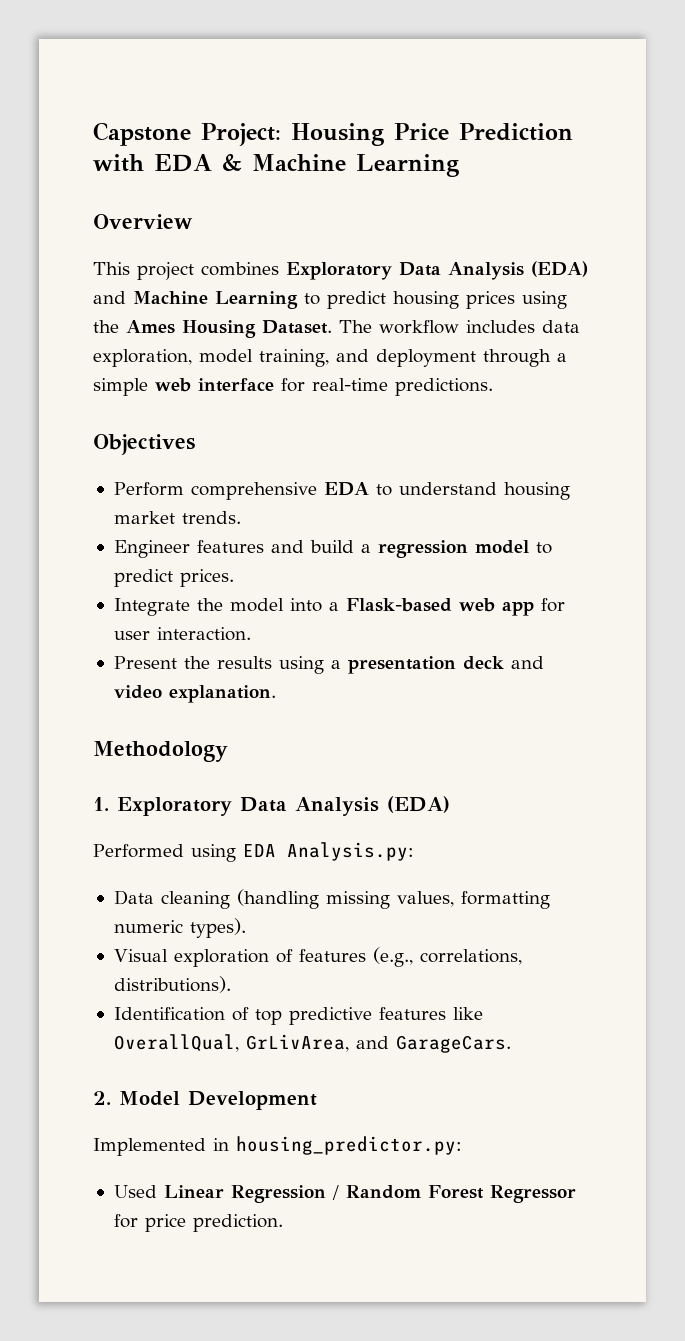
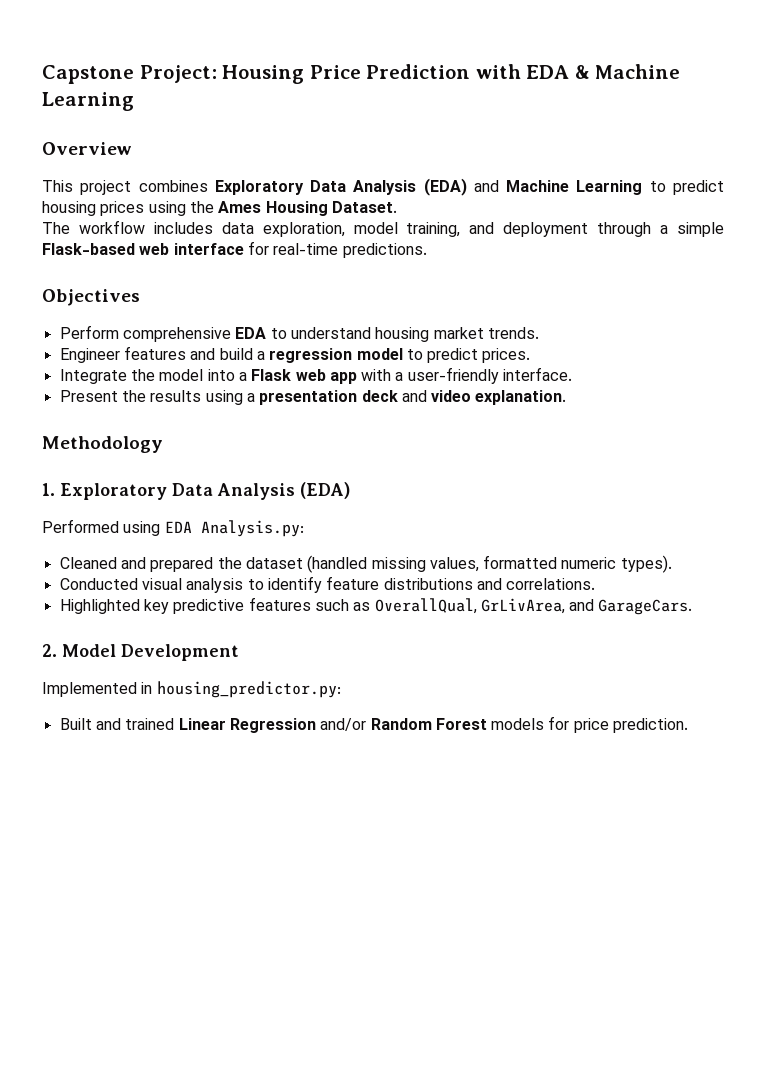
(332, 327) none -> (397, 207) //
(148, 387) none -> [42,243,135,255] Flask-based
[345,598,452,612] Flask-based -> [251,369,292,381] Flask
[540,598,565,612] [113,627,251,641] for user interaction. -> [361,367,573,384] with a user-friendly interface.
[113,889,319,909] Data cleaning (handling -> [59,555,368,573] Cleaned and prepared the dataset (handled
[460,891,550,909] formatting -> [483,555,558,569] formatted
[113,947,522,967] [113,976,231,993] [113,1007,483,1025] Visual exploration of features (e.g., correlations, distributions). // Identification of top predictive features like -> [59,576,596,593] [59,597,371,614] Conducted visual analysis to identify feature distributions and correlations. // Highlighted key predictive features such as
[113,1185,157,1198] Used -> [59,718,175,730] Built and trained
[331,1185,339,1200] / -> [320,718,367,731] and/or
[489,1185,576,1203] Regressor -> [491,718,545,730] models

